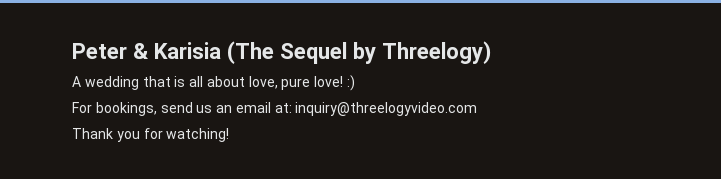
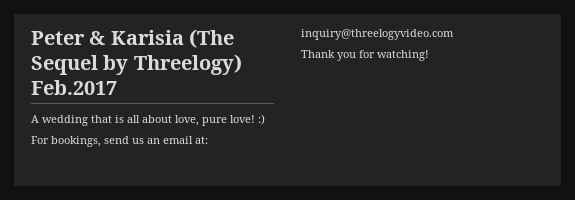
(491, 52) none -> [31,80,117,95] Feb.2017

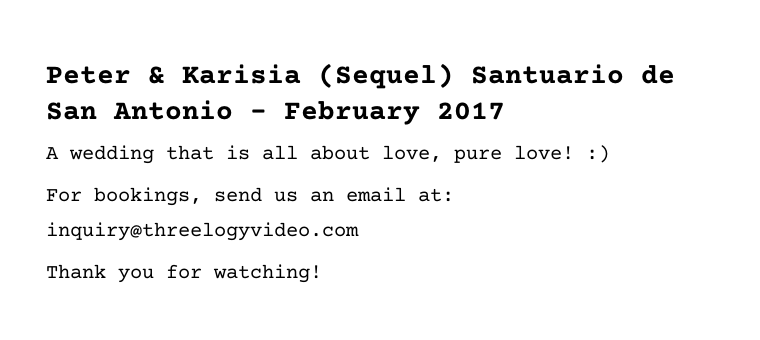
[189,29,235,48] [31,54,242,75] [31,80,117,95] (The Sequel by Threelogy) Feb.2017 -> [318,63,675,89] [46,100,505,125] (Sequel) Santuario de San Antonio - February 2017

